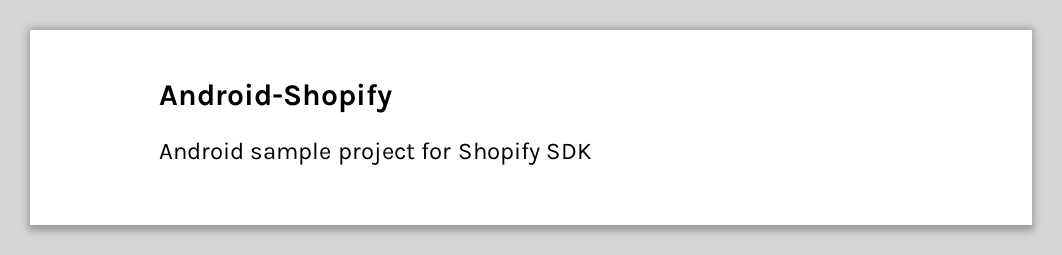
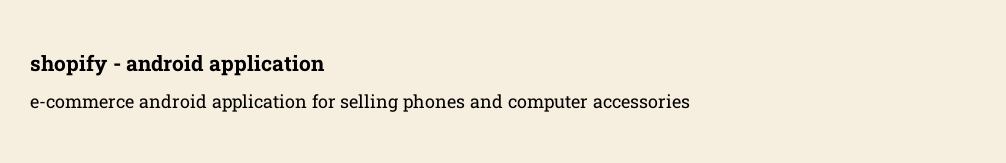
[159,83,392,113] [159,142,593,165] Android-Shopify // Android sample project for Shopify SDK -> [30,54,326,76] [30,94,690,112] shopify - android application // e-commerce android application for selling phones and computer accessories

